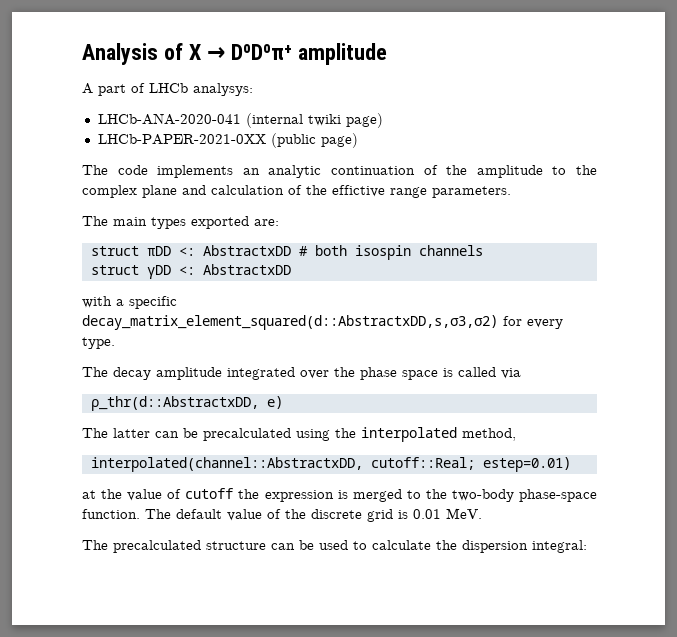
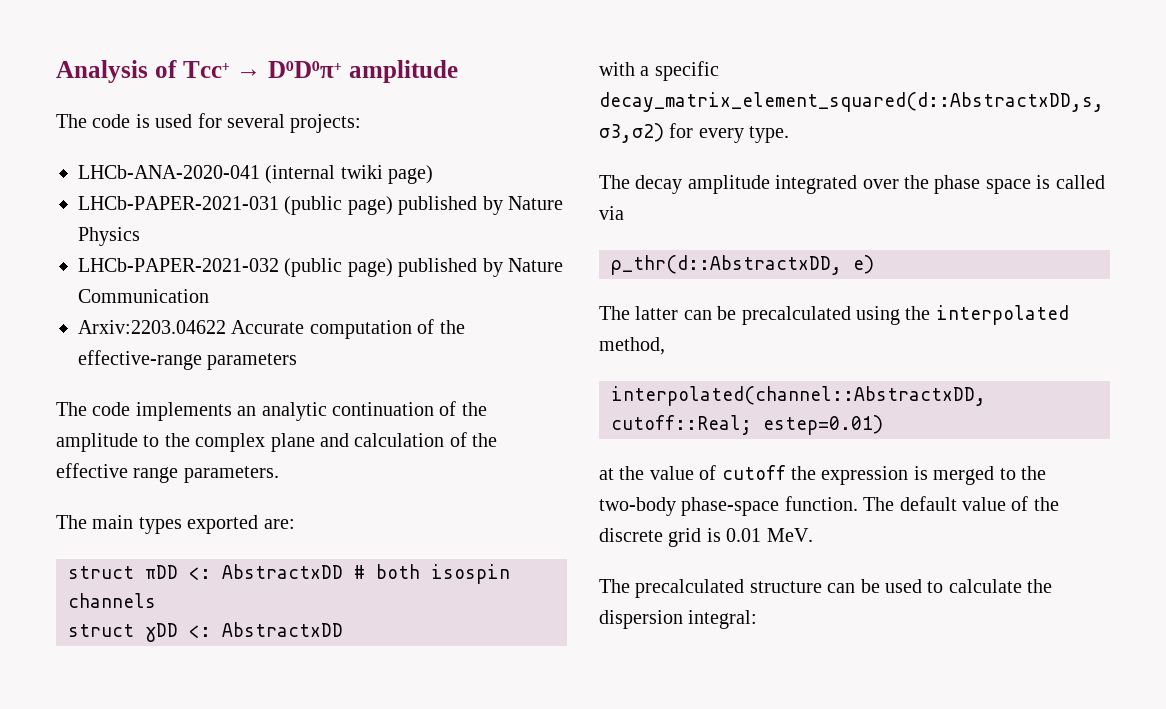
[188,44,201,60] X -> [182,61,230,78] Tcc⁺
[82,83,253,96] A part of LHCb analysys: -> [56,113,362,133] The code is used for several projects:
[97,133,358,148] LHCb-PAPER-2021-0XX (public page) -> [78,196,563,215] [78,227,140,246] [78,258,563,277] [78,289,209,303] [78,319,465,339] [78,350,298,370] LHCb-PAPER-2021-031 (public page) published by Nature Physics // LHCb-PAPER-2021-032 (public page) published by Nature Communication // Arxiv:2203.04622 Accurate computation of the effective-range parameters
[332,185,385,197] effictive -> [56,463,128,478] effective

